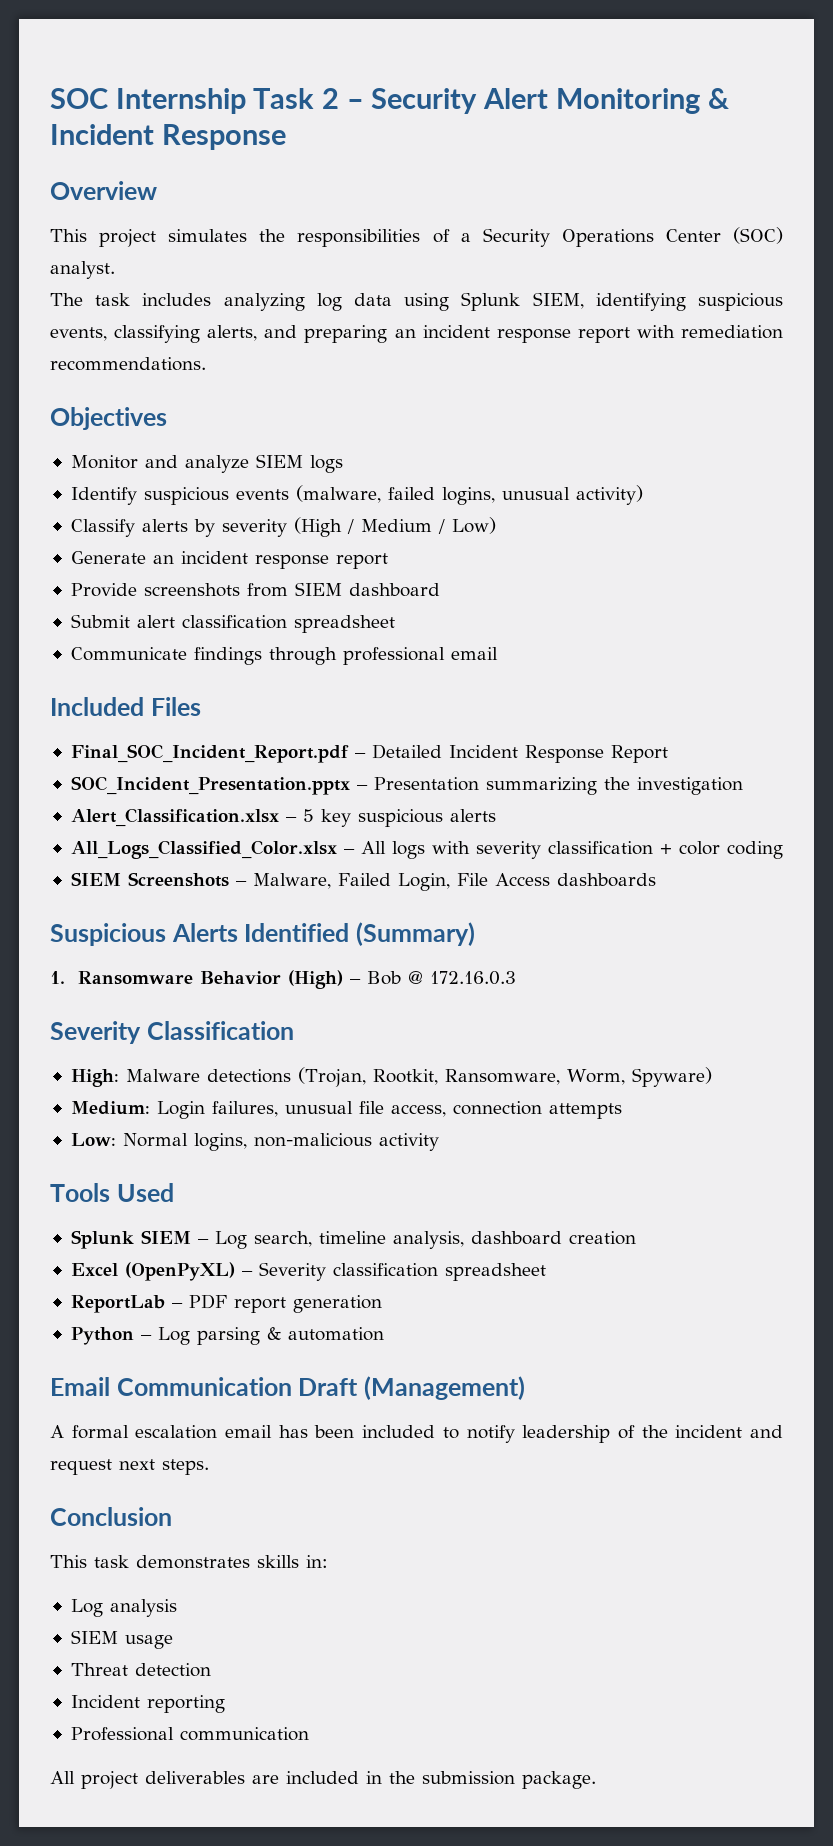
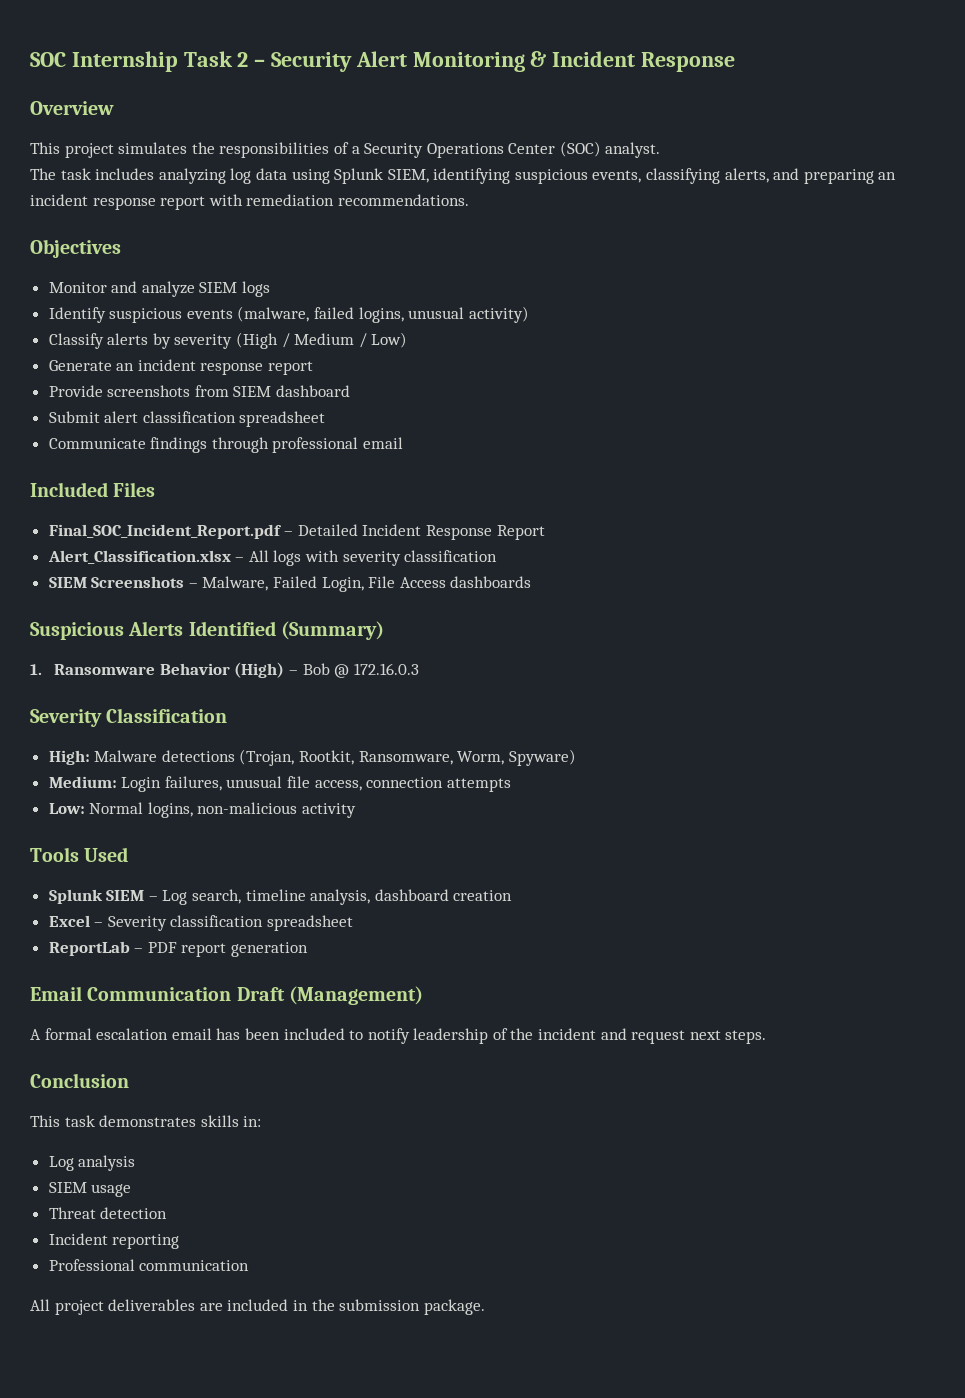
[70,776,743,795] [70,808,496,827] [70,840,337,859] SOC_Incident_Presentation.pptx – Presentation summarizing the investigation // Alert_Classification.xlsx – 5 key suspicious alerts // All_Logs_Classified_Color.xlsx -> [47,550,231,564] Alert_Classification.xlsx
[659,841,783,859] + color coding -> (498, 556) none
[124,1262,235,1281] (OpenPyXL) -> (90, 921) none
[70,1327,384,1345] // Python – Log parsing & automation -> (309, 949) none

